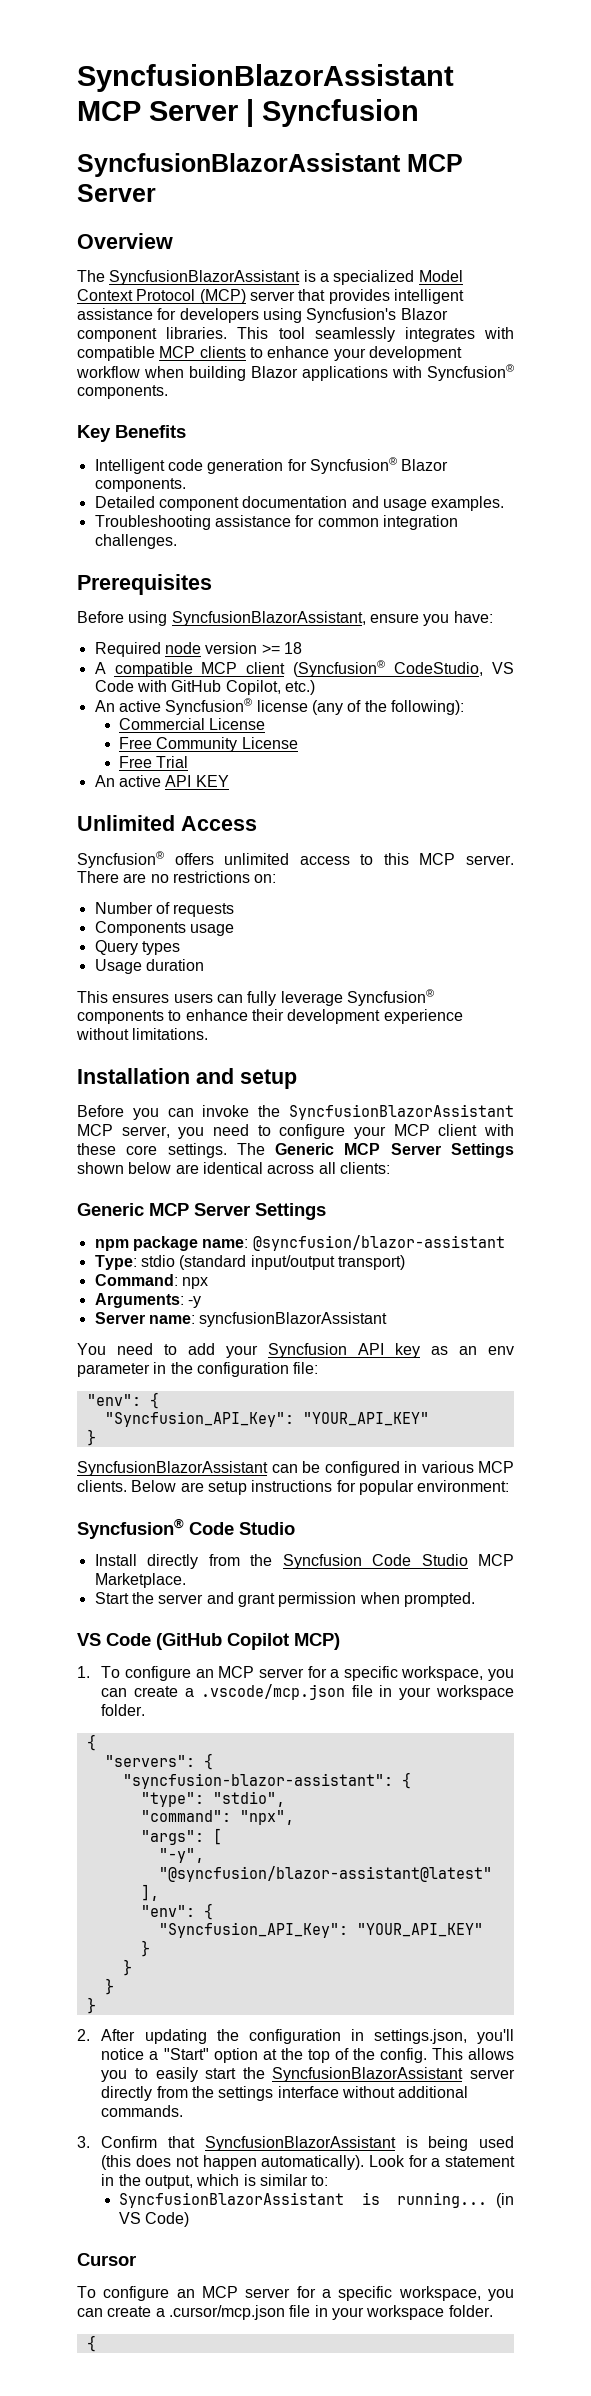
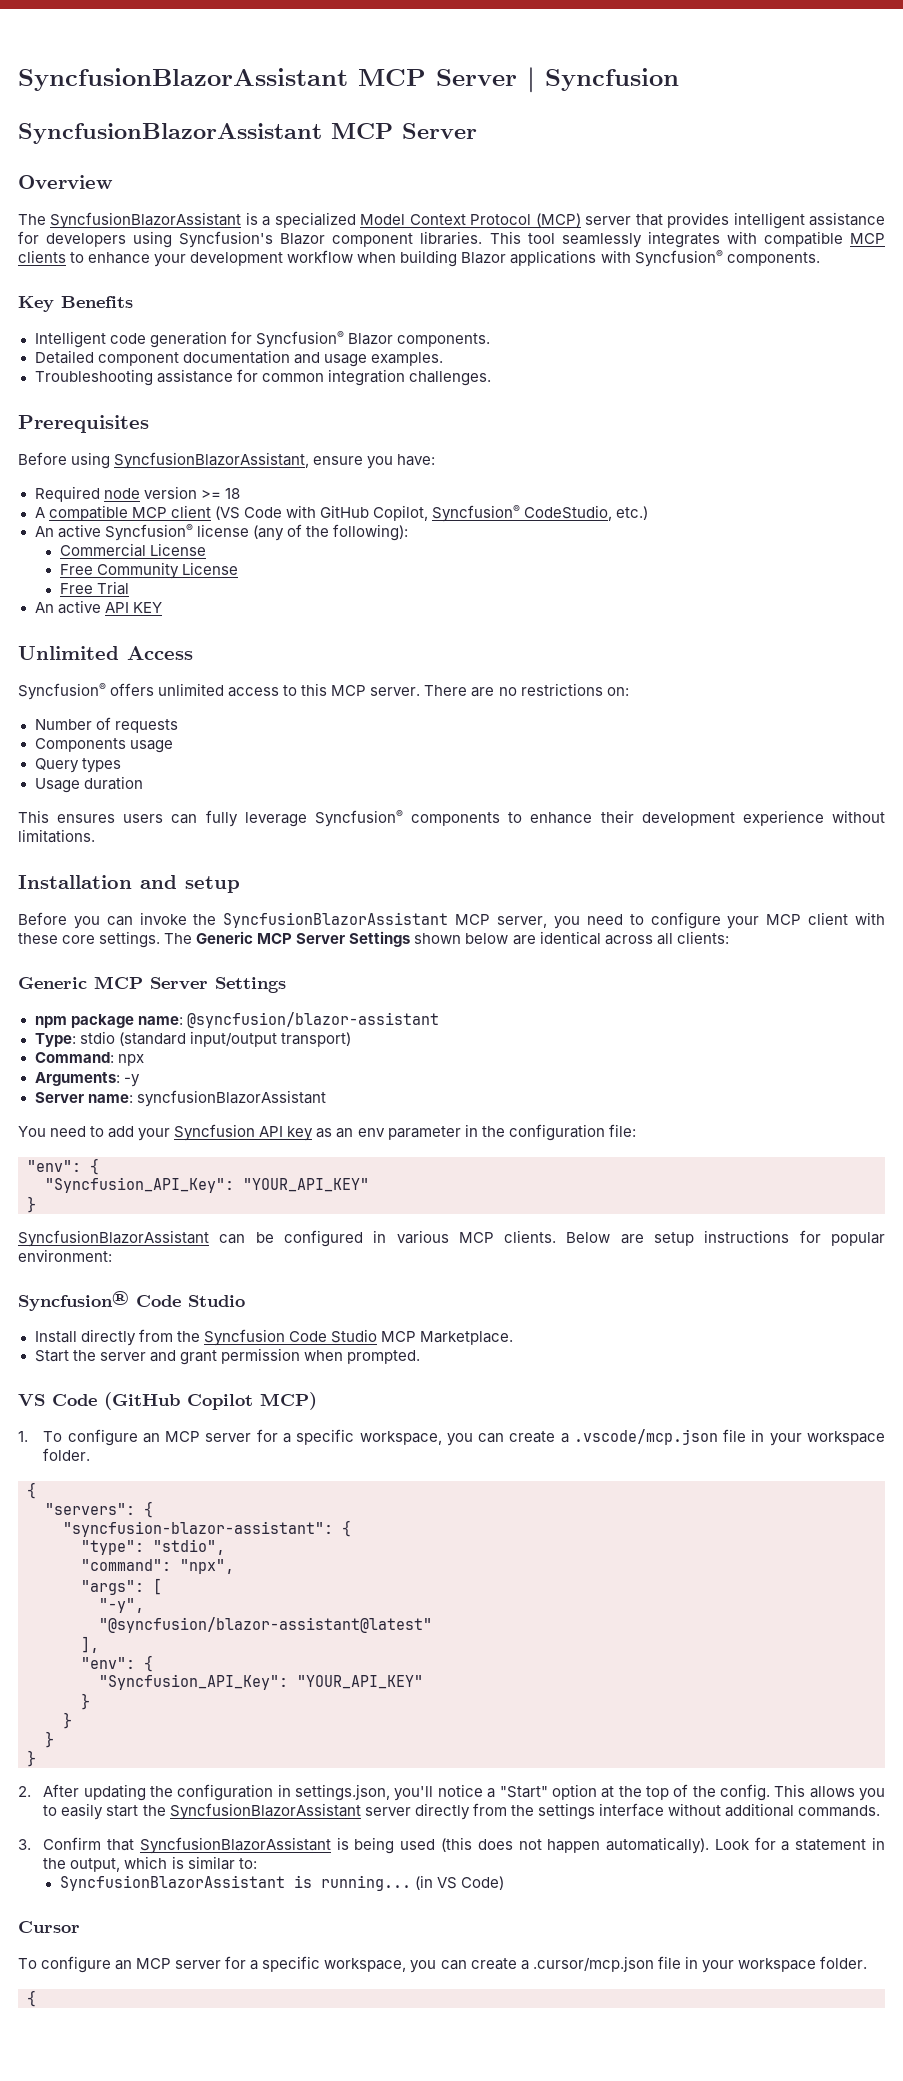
[293,660,514,677] (Syncfusion® CodeStudio, VS -> [214,506,240,520] (VS
(281, 687) none -> [431,505,612,522] Syncfusion® CodeStudio,

